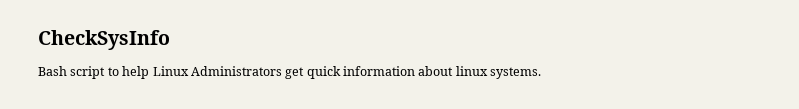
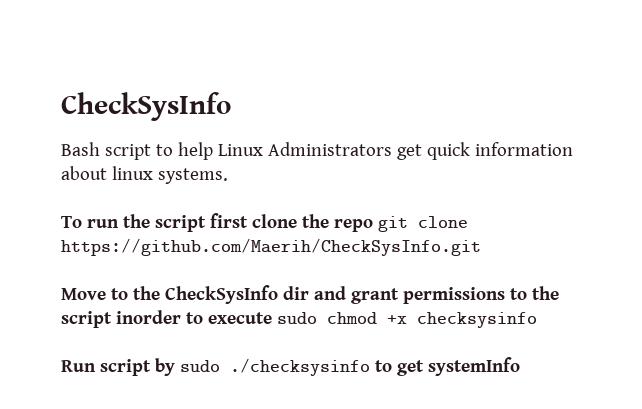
(542, 73) none -> [61,213,468,232] [61,238,481,256] [61,285,559,304] [61,310,537,328] [61,357,520,376] // To run the script first clone the repo git clone https://github.com/Maerih/CheckSysInfo.git // Move to the CheckSysInfo dir and grant permissions to the script inorder to execute sudo chmod +x checksysinfo // Run script by sudo ./checksysinfo to get systemInfo

